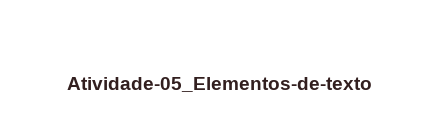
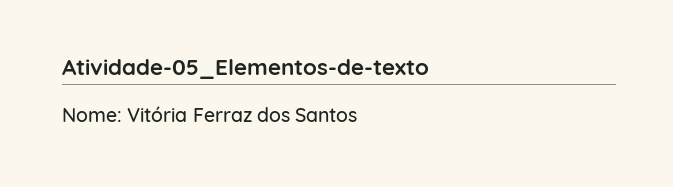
(372, 84) none -> [62,106,358,122] // Nome: Vitória Ferraz dos Santos

